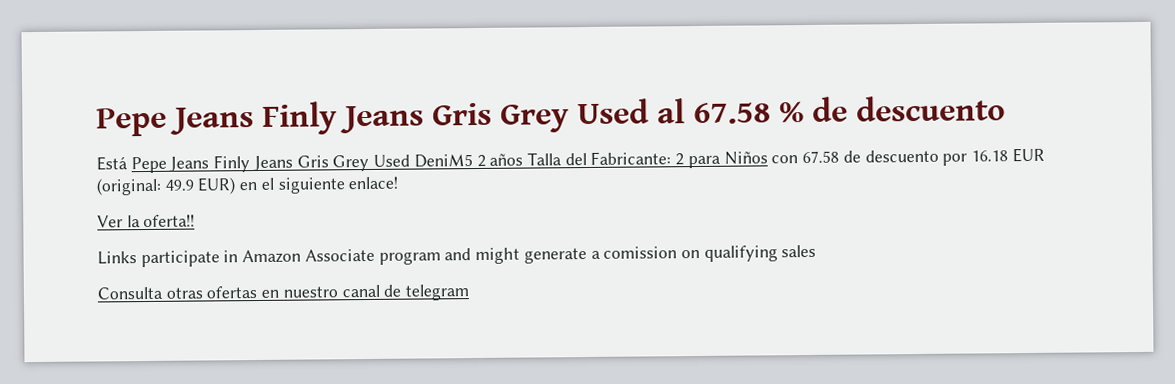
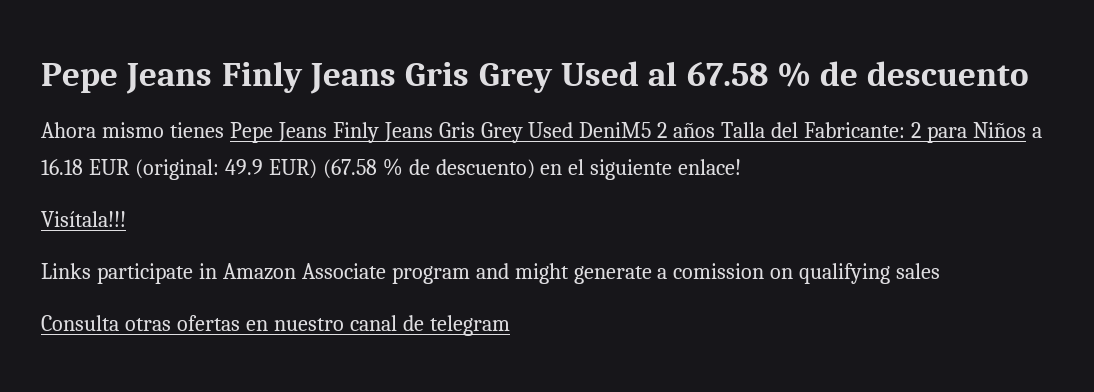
[96,156,128,171] Está -> [41,122,224,138] Ahora mismo tienes
[771,149,968,166] con 67.58 de descuento por -> [1031,127,1042,138] a
(237, 186) none -> [322,158,535,179] (67.58 % de descuento)
[97,214,196,228] Ver la oferta!! -> [41,211,126,227] Visítala!!!

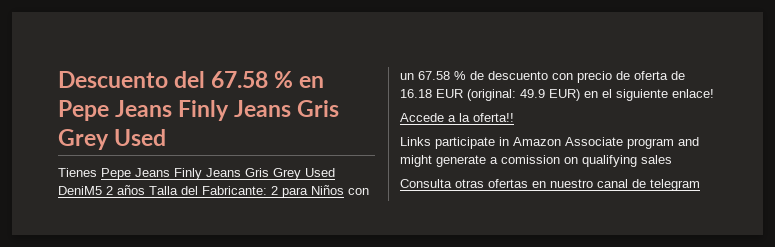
[41,61,1030,94] [41,122,224,138] Pepe Jeans Finly Jeans Gris Grey Used al 67.58 % de descuento // Ahora mismo tienes -> [58,71,325,88] [58,100,340,121] [58,129,167,150] [58,168,97,177] Descuento del 67.58 % en Pepe Jeans Finly Jeans Gris Grey Used // Tienes
[1031,127,1042,138] a -> [348,188,369,195] [400,71,685,83] con un 67.58 % de descuento con precio de oferta de
[322,158,535,179] (67.58 % de descuento) -> (580, 95) none
[41,211,126,227] Visítala!!! -> [400,113,514,122] Accede a la oferta!!

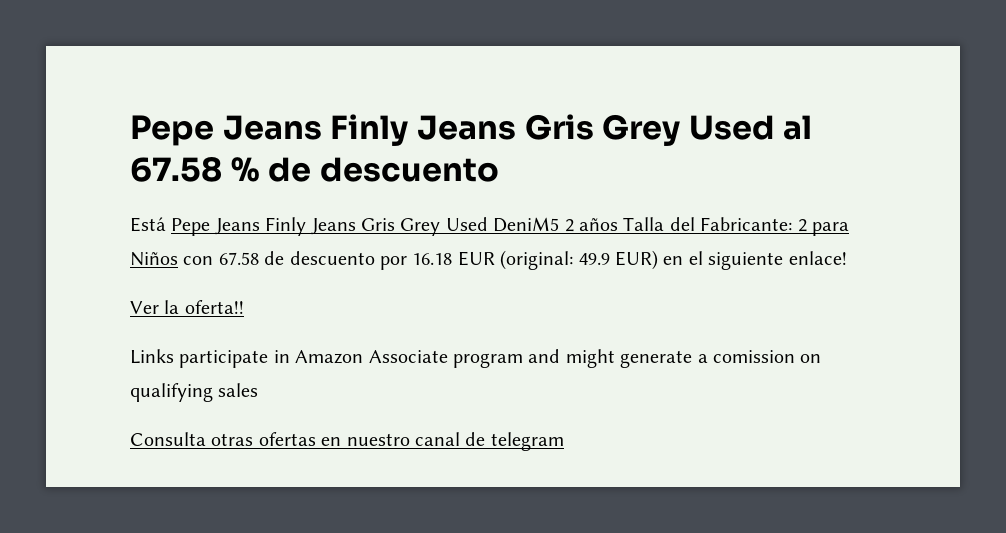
[58,71,325,88] [58,100,340,121] [58,129,167,150] [58,168,97,177] Descuento del 67.58 % en Pepe Jeans Finly Jeans Gris Grey Used // Tienes -> [130,114,813,146] [130,156,499,182] [130,217,166,232] Pepe Jeans Finly Jeans Gris Grey Used al 67.58 % de descuento // Está
[400,71,685,83] un 67.58 % de descuento con precio de oferta de -> [218,251,407,270] 67.58 de descuento por
[400,113,456,122] Accede a -> [130,301,159,314] Ver

